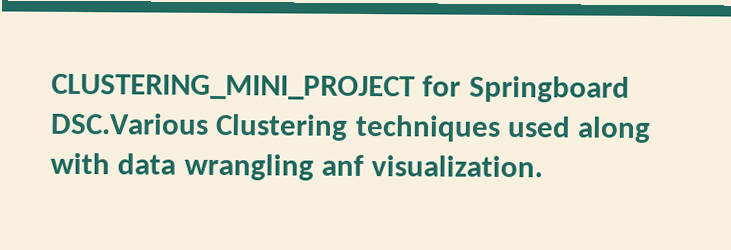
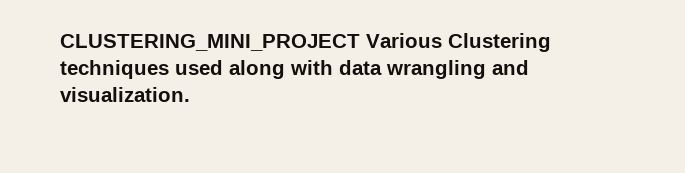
[422,75,630,103] [50,112,209,135] for Springboard DSC.Various -> [366,33,442,48] Various
[321,154,365,176] anf -> [492,60,529,75] and

